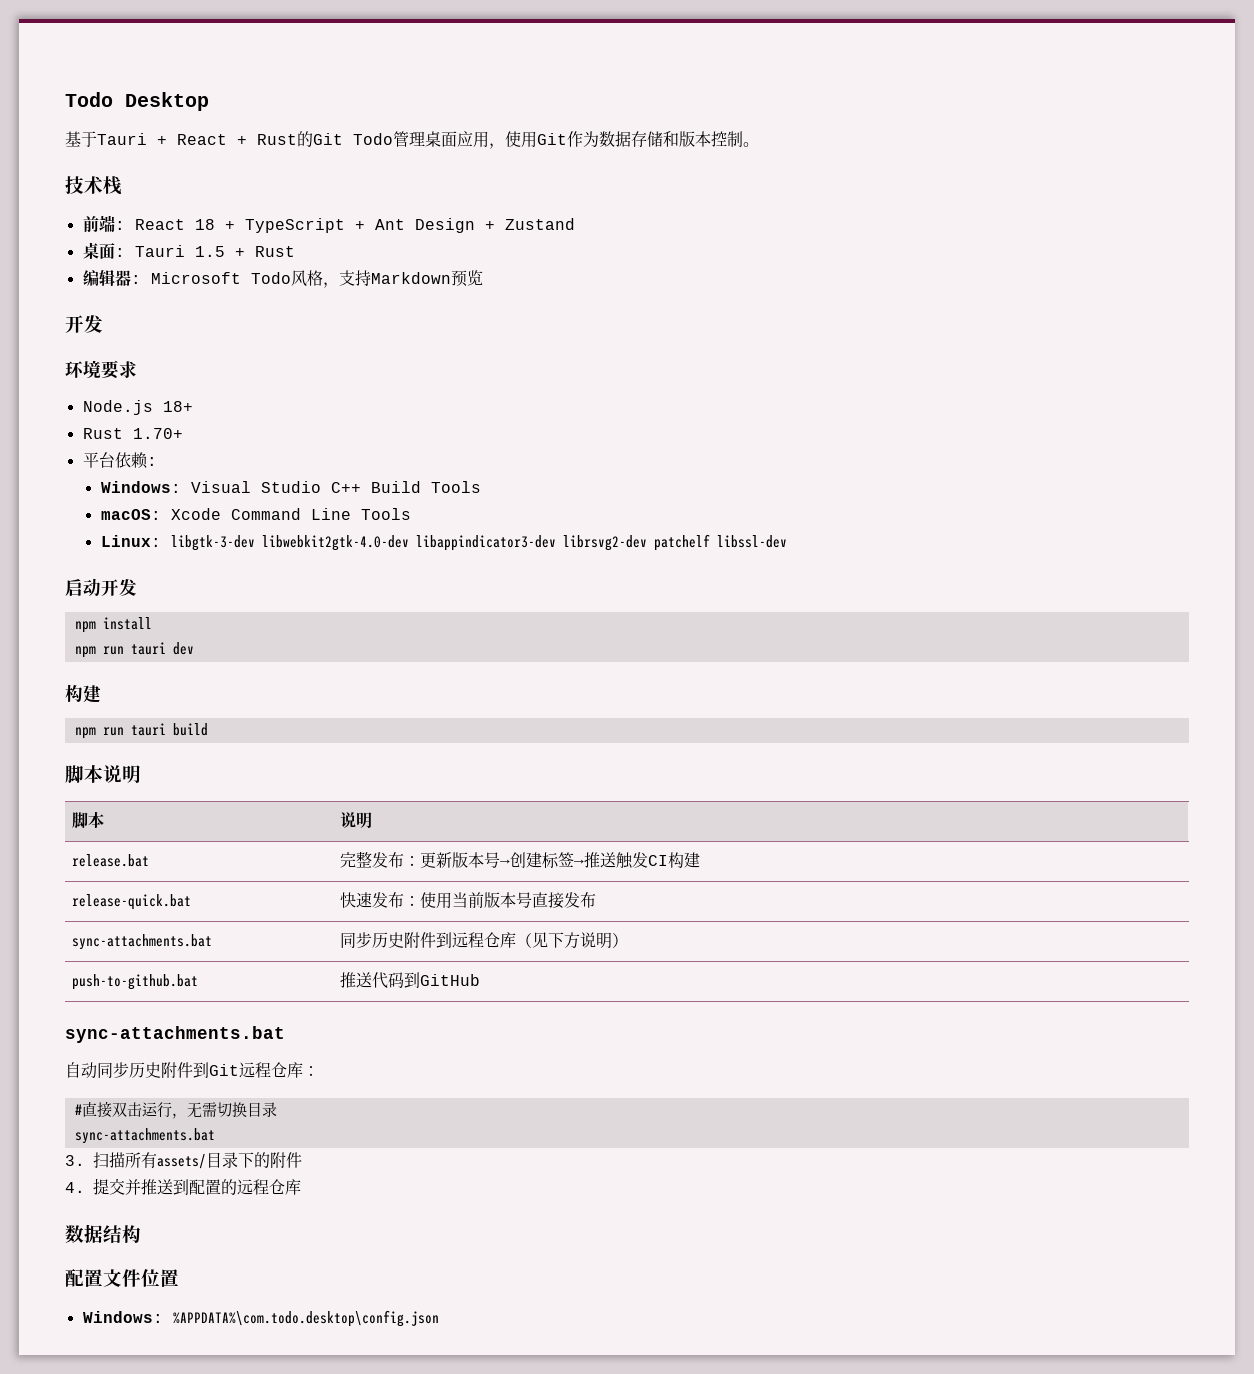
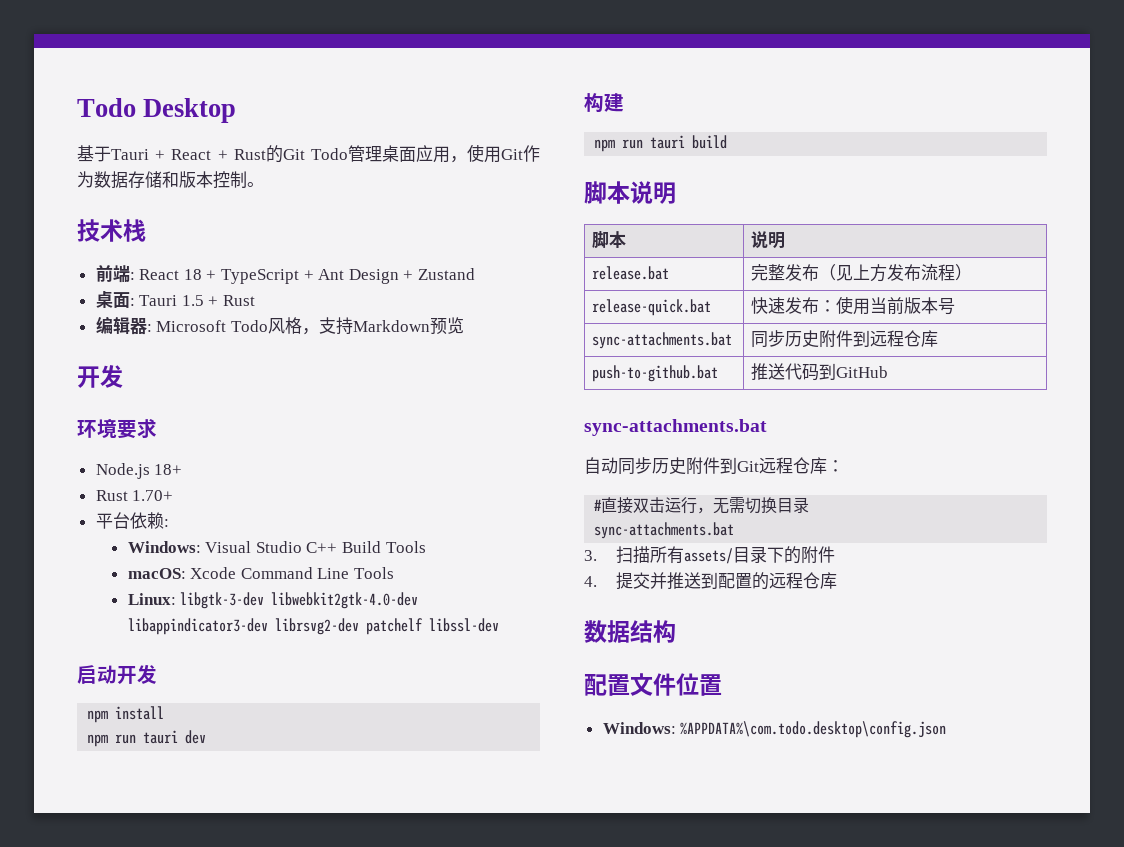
[403,852,700,869] ：更新版本号→创建标签→推送触发CI构建 -> [819,264,973,282] （见上方发布流程）
[531,892,596,909] 直接发布 -> (956, 306) none
[515,932,628,949] （见下方说明） -> (939, 338) none

